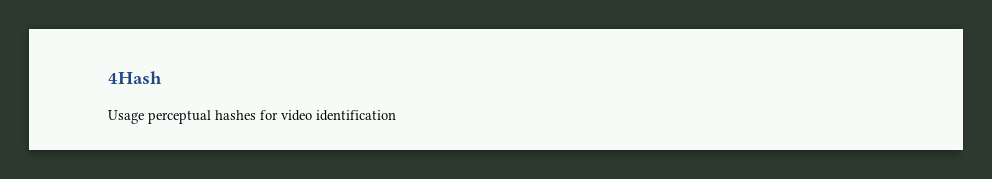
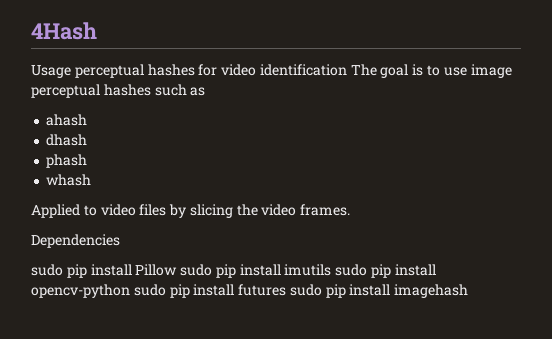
(396, 115) none -> [350,64,512,78] [31,84,206,98] [46,114,88,126] [46,134,88,146] [46,154,88,168] [46,174,92,186] [31,204,351,218] [31,234,120,248] [31,264,436,278] [31,284,469,298] The goal is to use image perceptual hashes such as // ahash // dhash // phash // whash // Applied to video files by slicing the video frames. // Dependencies // sudo pip install Pillow sudo pip install imutils sudo pip install opencv-python sudo pip install futures sudo pip install imagehash

